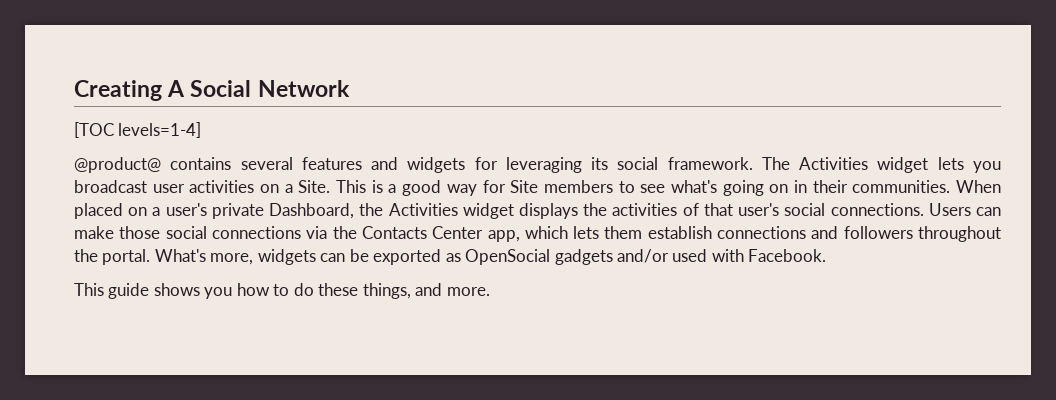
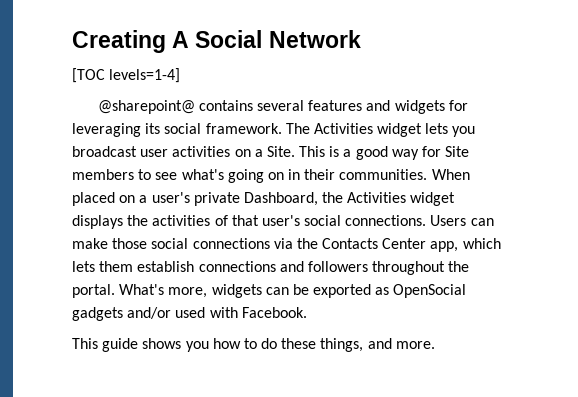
[74,157,161,173] @product@ -> [97,100,195,114] @sharepoint@

